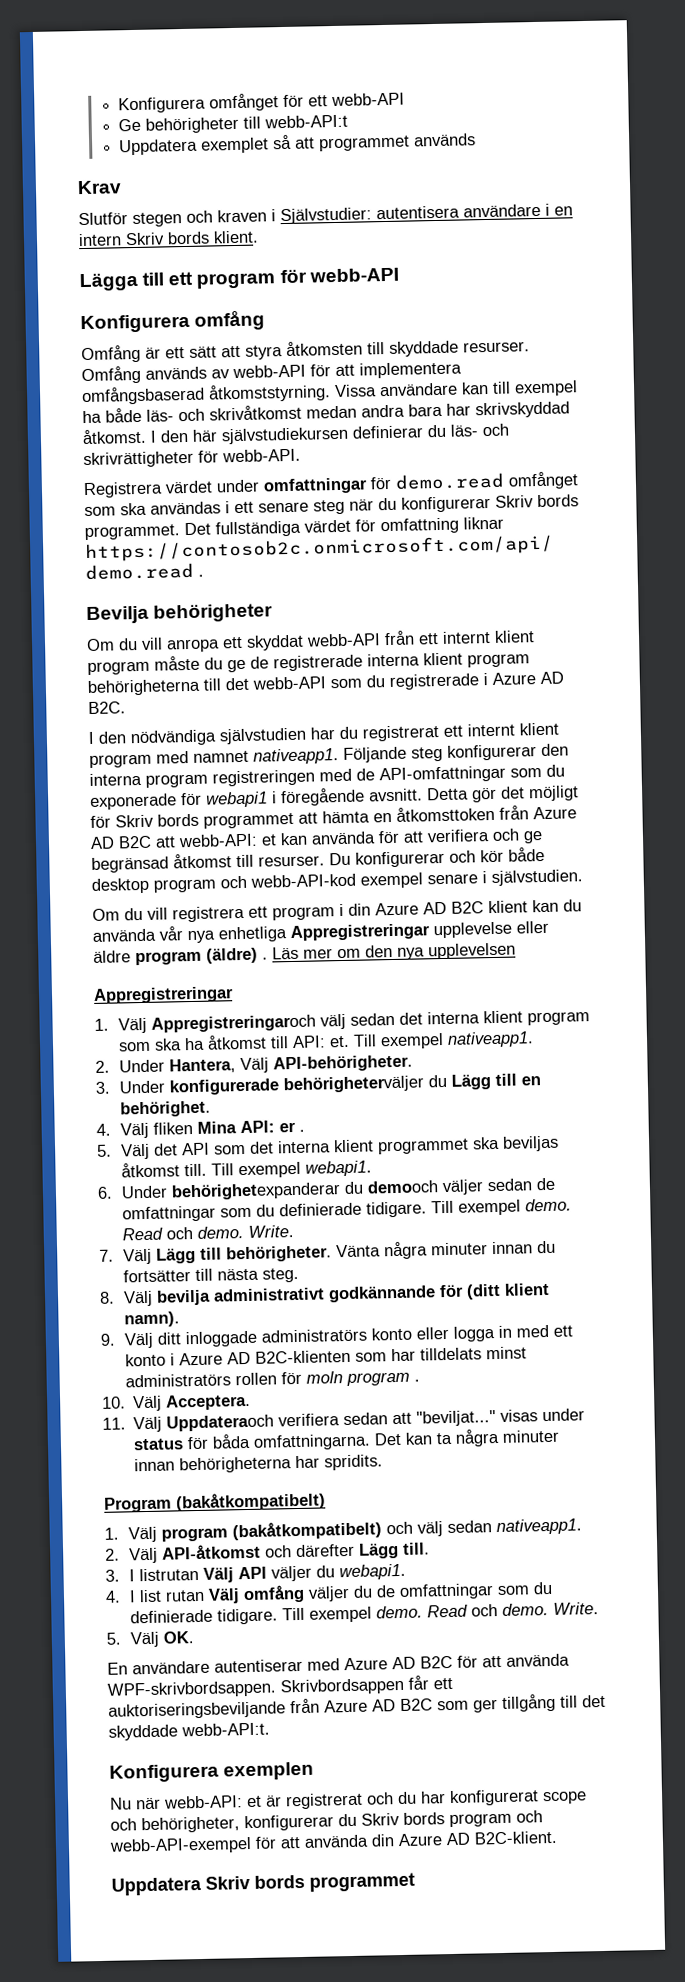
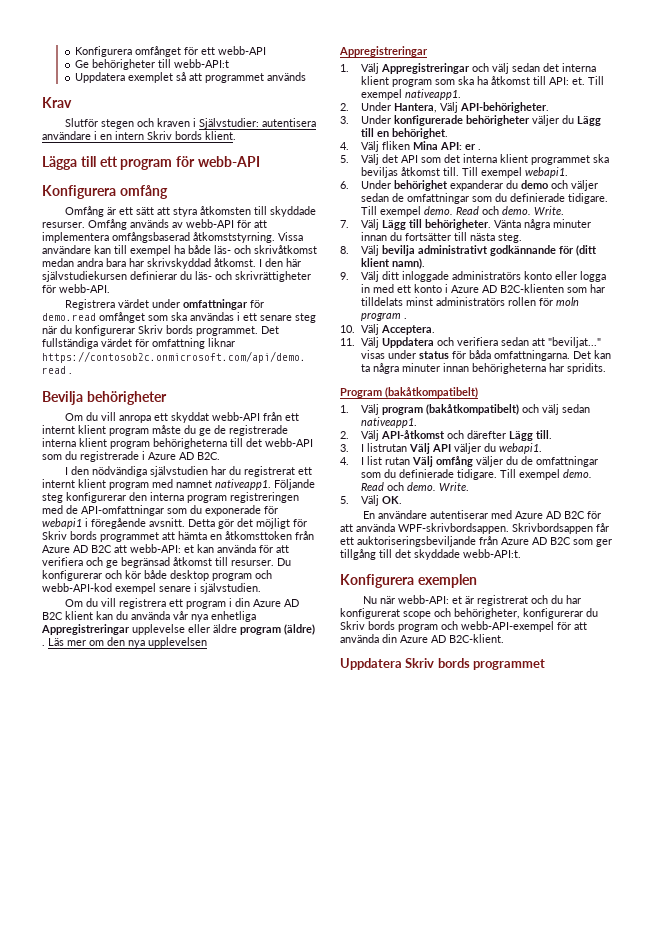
[150,1014,316,1033] Appregistreringaroch -> [381,63,490,74] Appregistreringar och
[282,1075,424,1094] behörigheterväljer -> [466,115,560,126] behörigheter väljer
[170,1180,439,1201] behörighetexpanderar du demooch -> [394,180,569,191] behörighet expanderar du demo och
[166,1414,275,1432] Uppdateraoch -> [382,337,455,348] Uppdatera och

